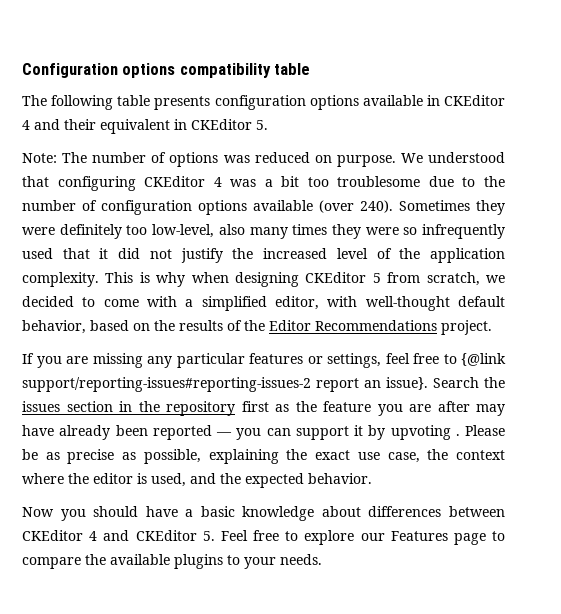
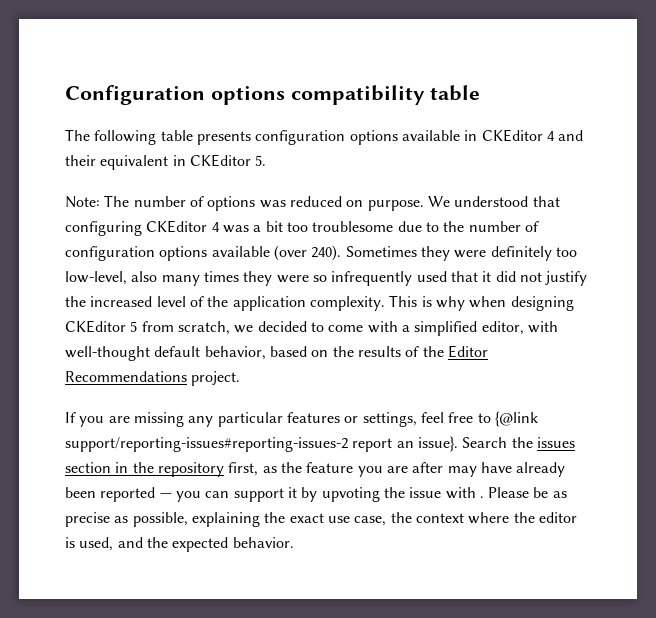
[241,401,269,412] first -> [228,462,259,476] first,
(451, 432) none -> [383,487,476,499] the issue with
[22,506,505,521] [22,530,506,545] [22,554,322,569] // Now you should have a basic knowledge about differences between CKEditor 4 and CKEditor 5. Feel free to explore our Features page to compare the available plugins to your needs. -> (294, 542) none

